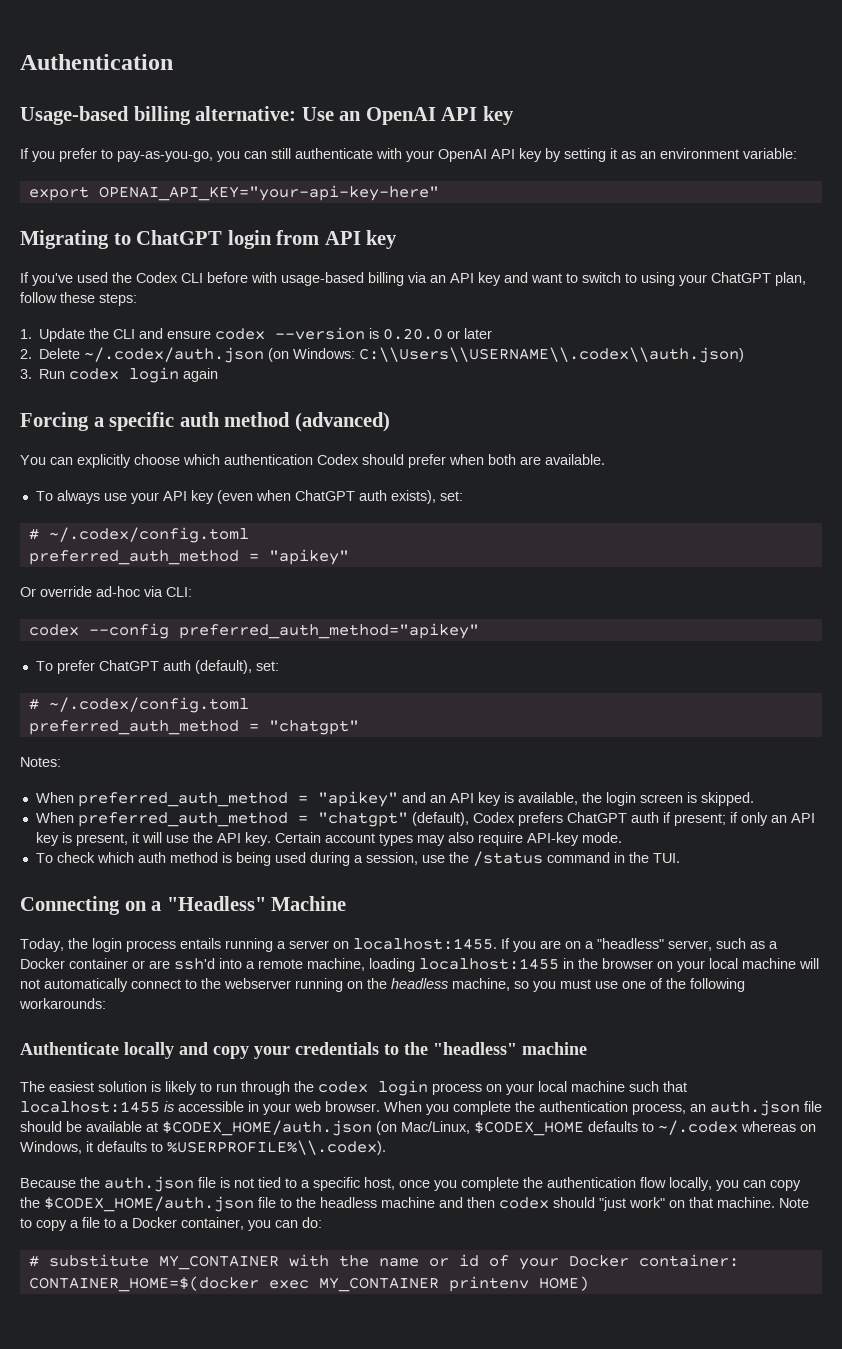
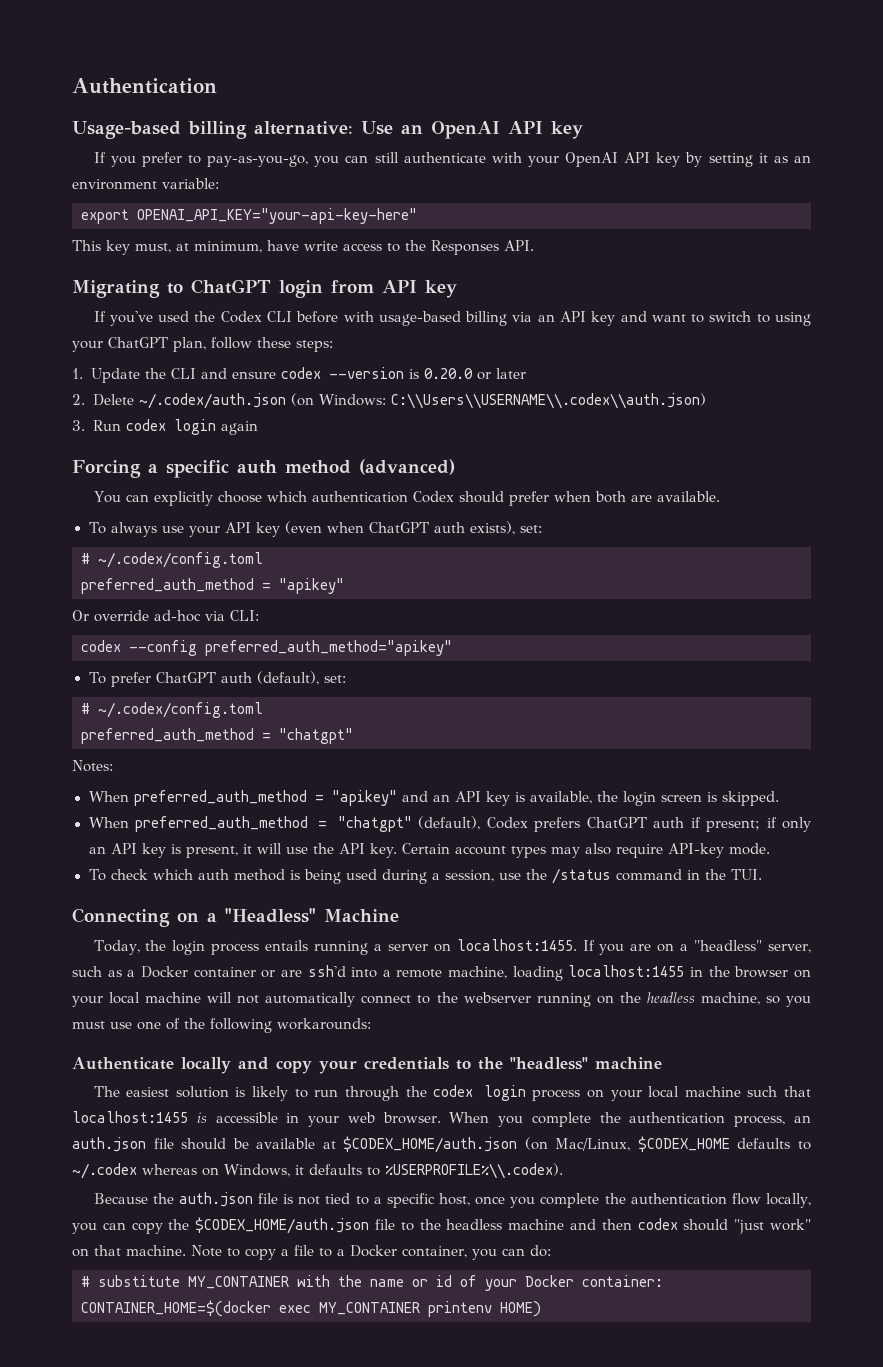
(439, 193) none -> [72,240,534,255] // This key must, at minimum, have write access to the Responses API.

